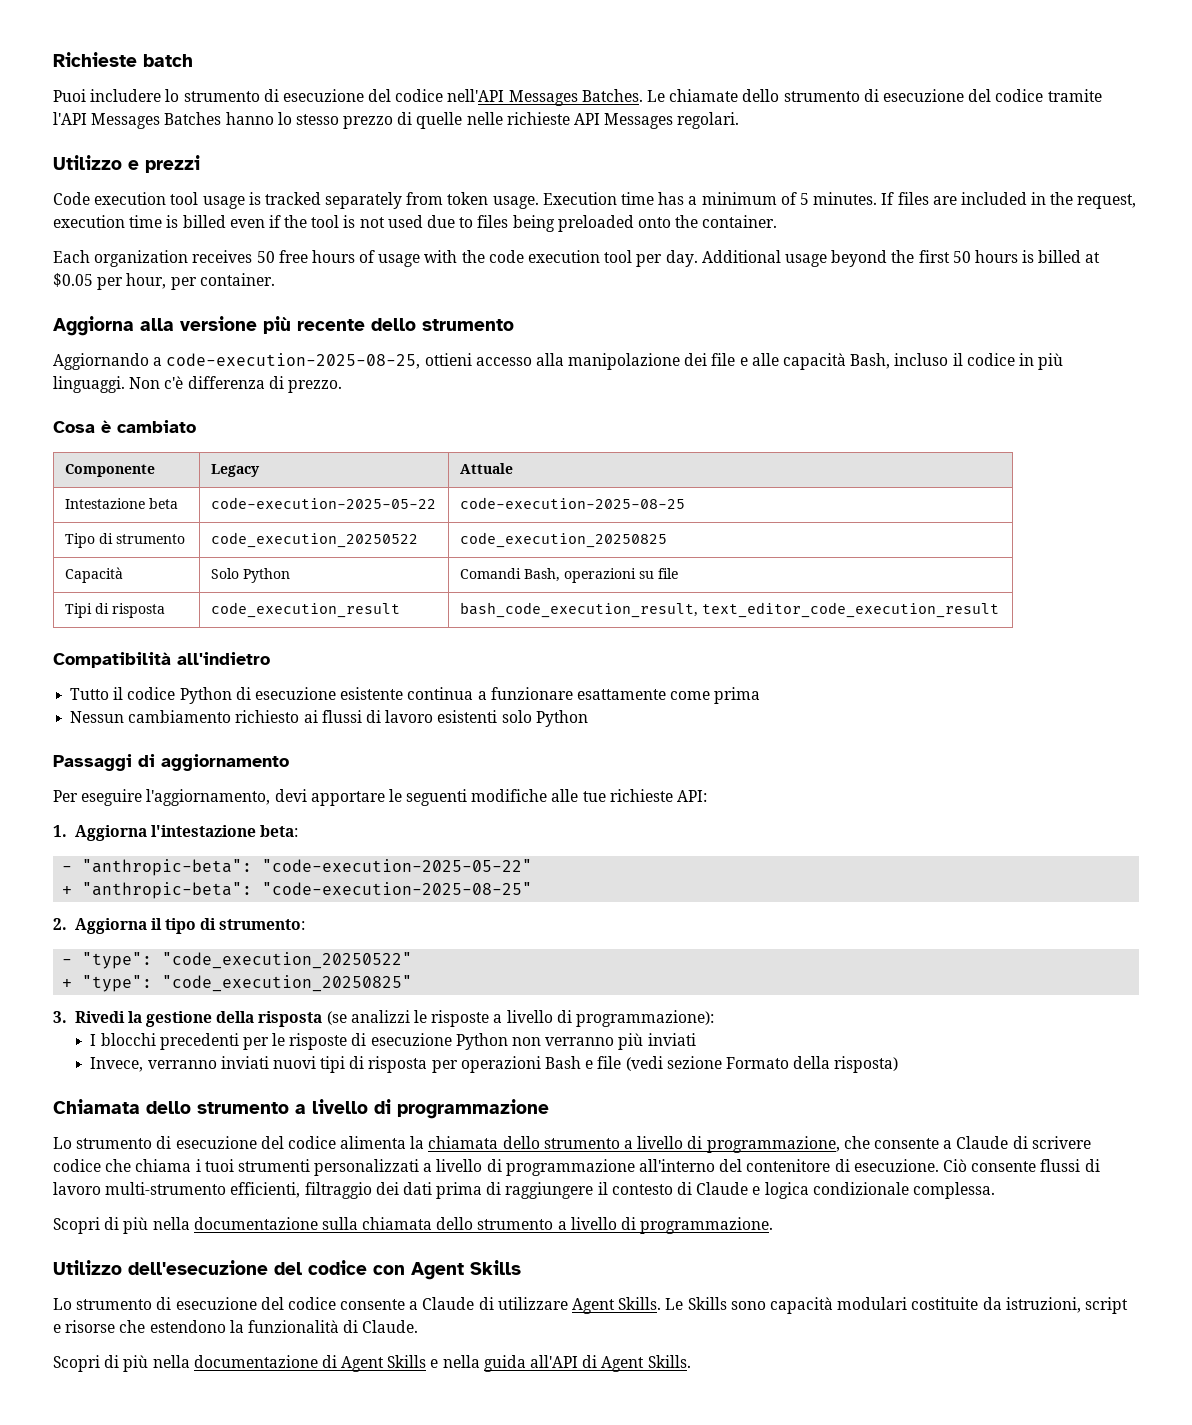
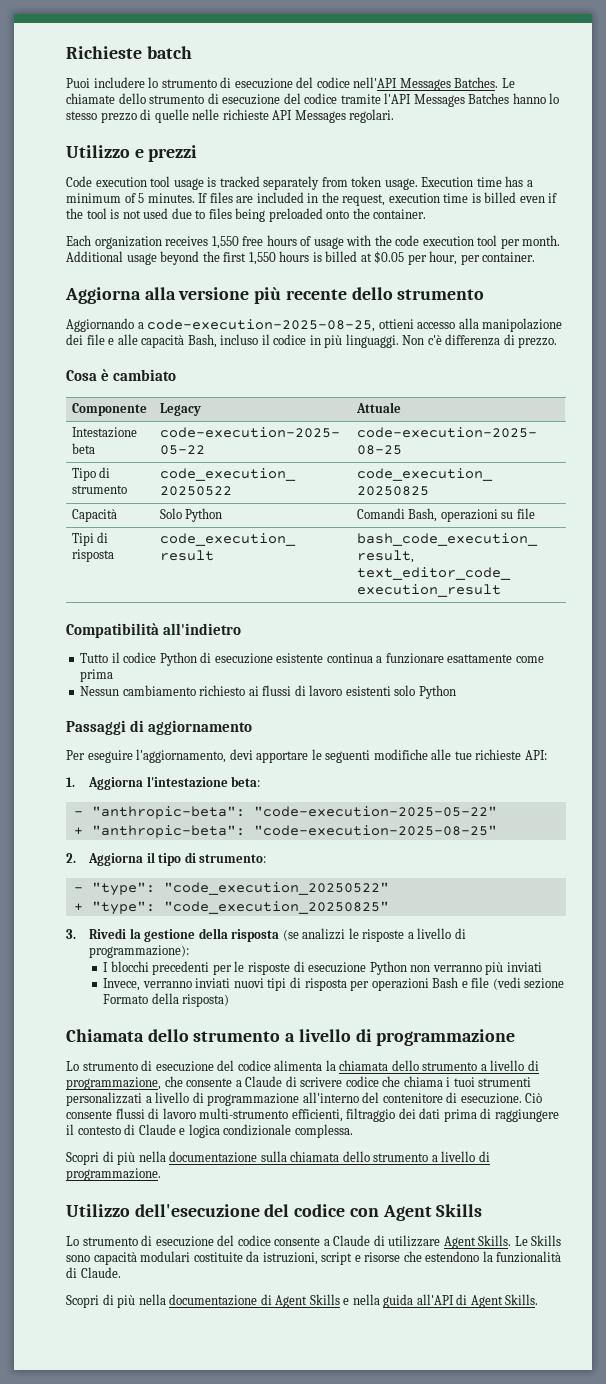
[256,251,275,263] 50 -> [211,236,239,249] 1,550
[665,250,698,267] day. -> [522,235,561,246] month.
[952,251,971,263] 50 -> [248,252,276,265] 1,550

